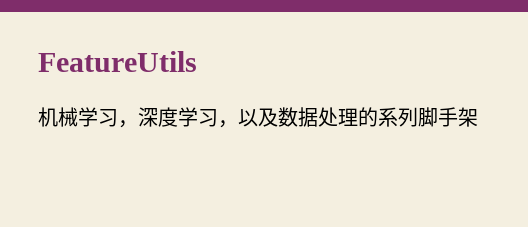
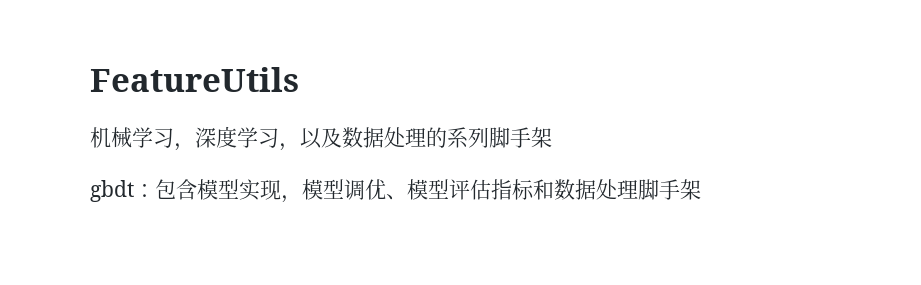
(478, 117) none -> [90,179,701,203] // gbdt：包含模型实现，模型调优、模型评估指标和数据处理脚手架

